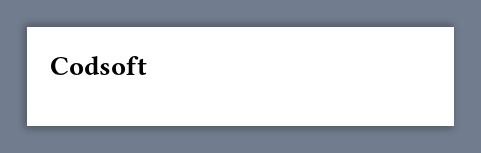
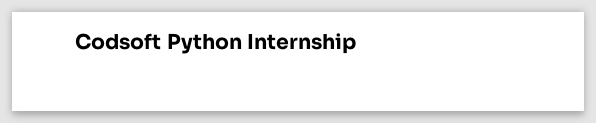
(147, 65) none -> [166,33,357,54] Python Internship

